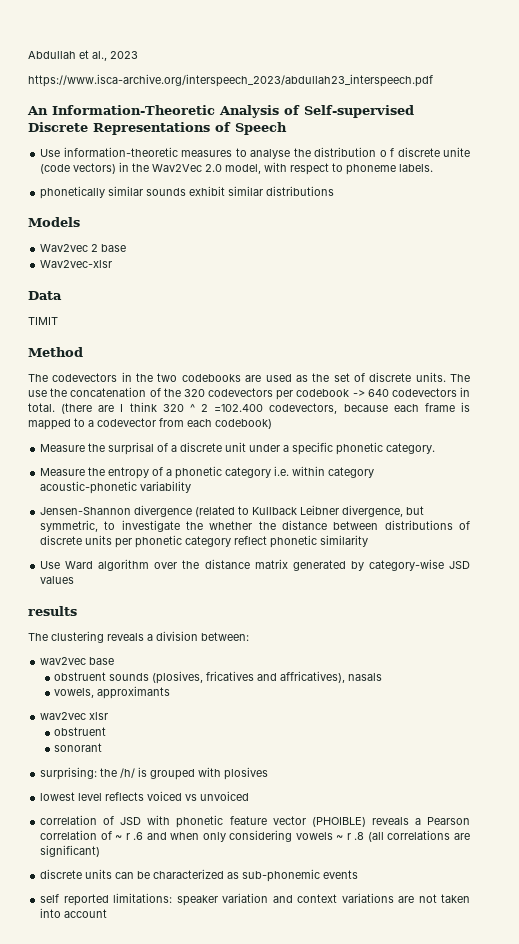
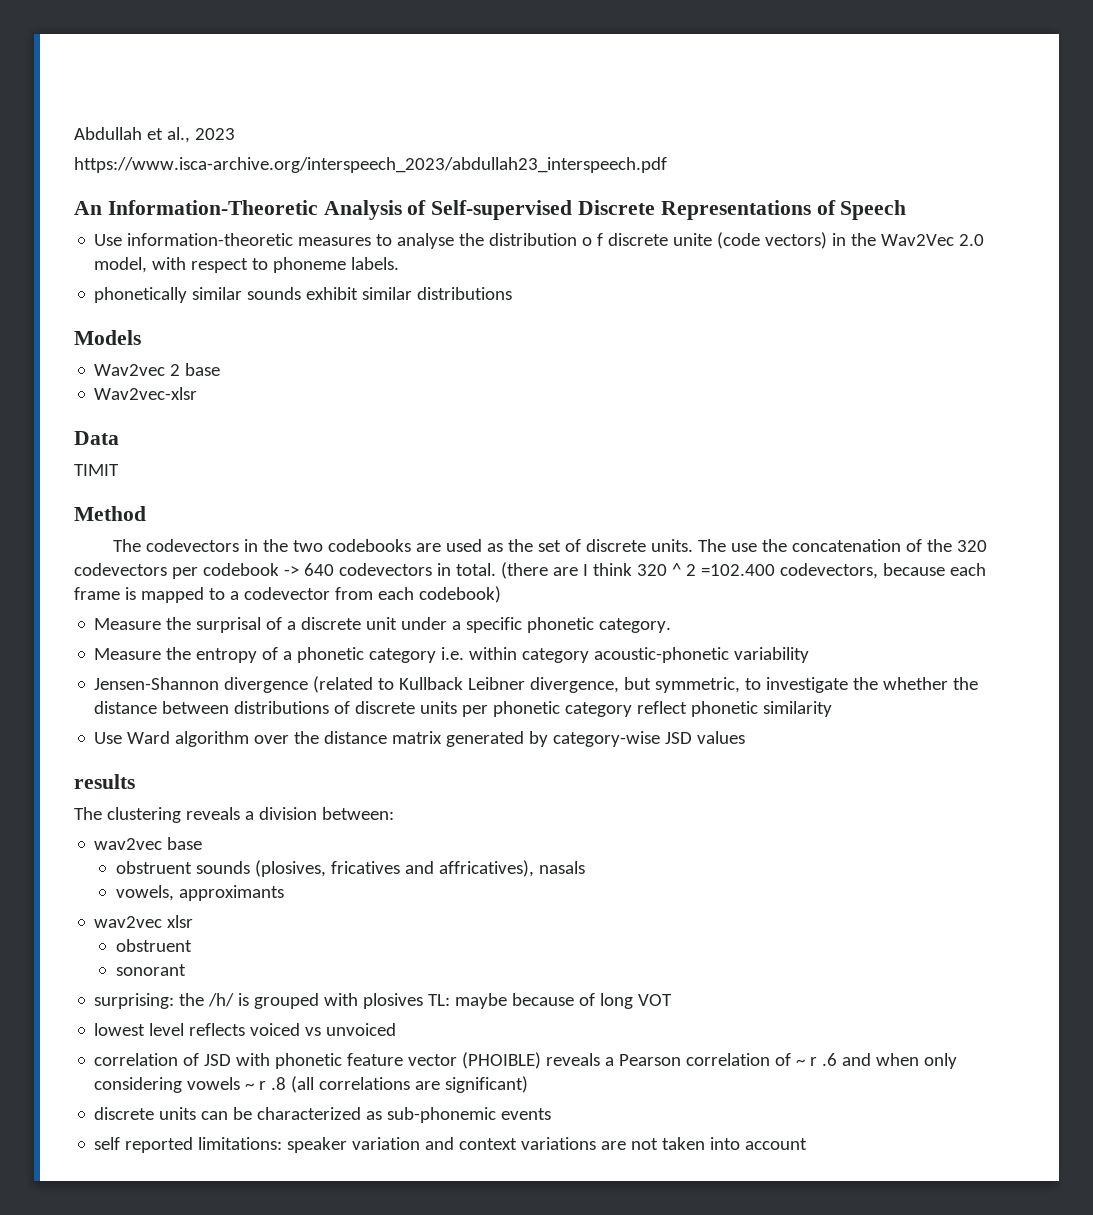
(269, 773) none -> [428,993,673,1009] TL: maybe because of long VOT

